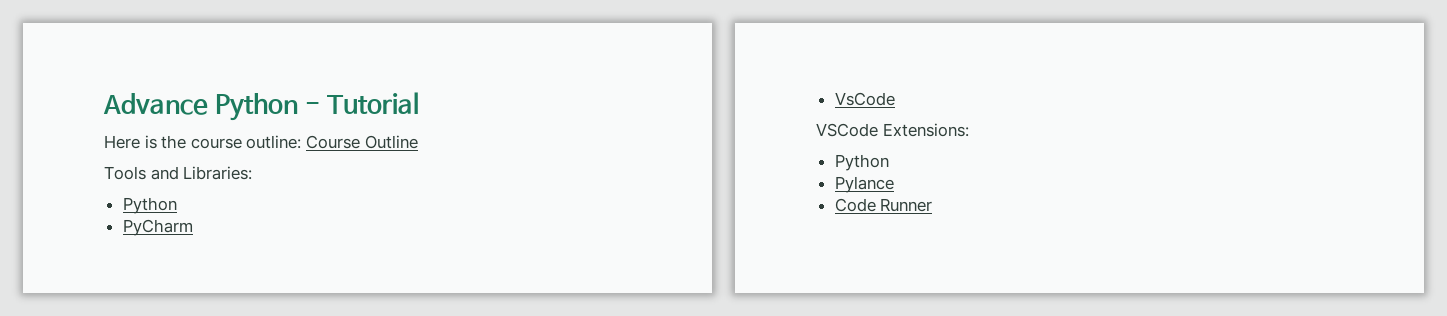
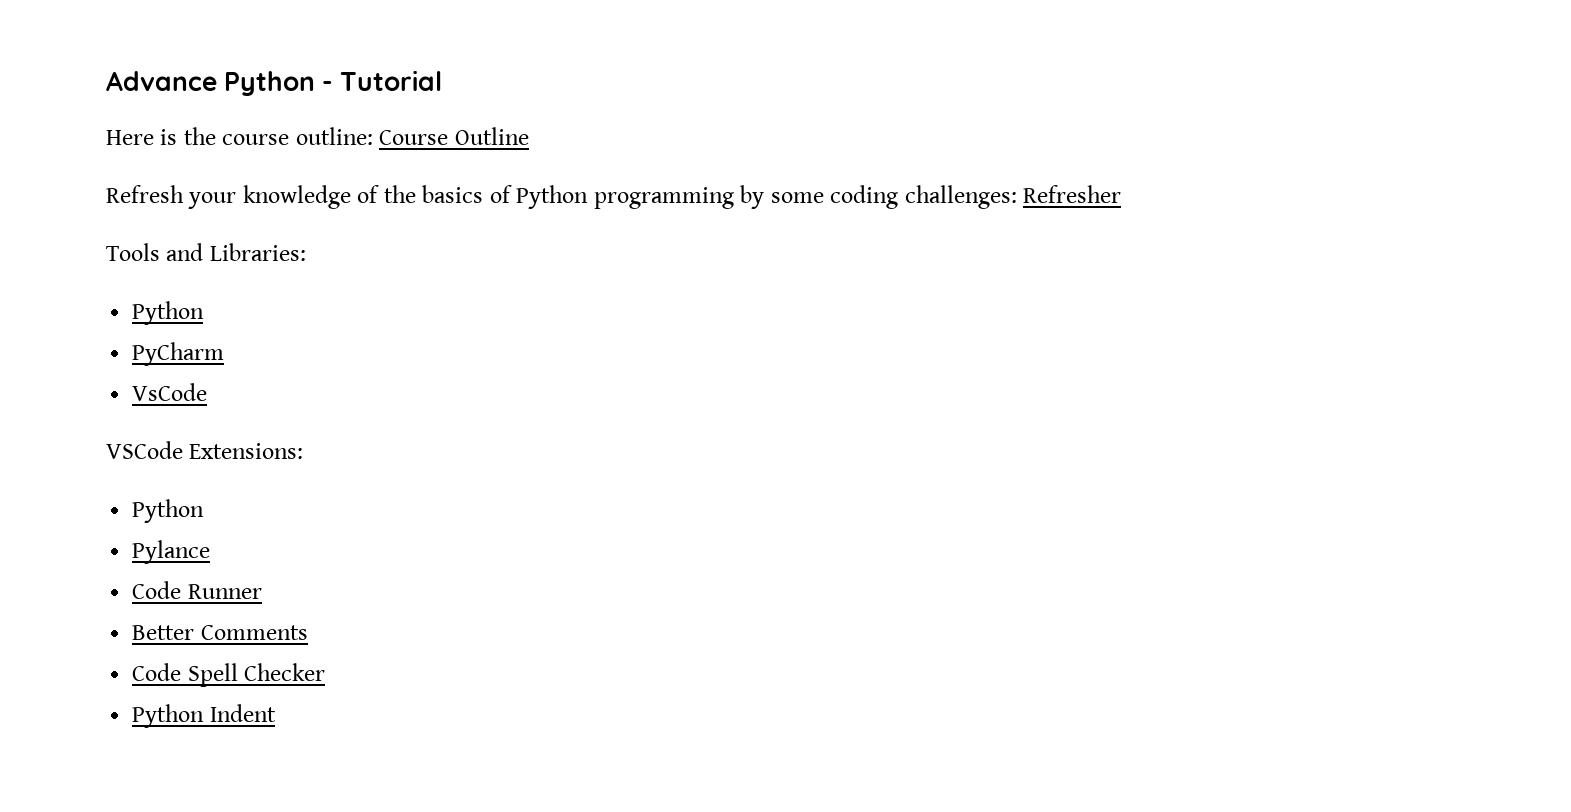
(418, 142) none -> [106,185,1122,209] // Refresh your knowledge of the basics of Python programming by some coding challenges: Refresher
(933, 205) none -> [132,625,308,640] [132,663,326,687] [132,704,276,728] // Better Comments // Code Spell Checker // Python Indent

